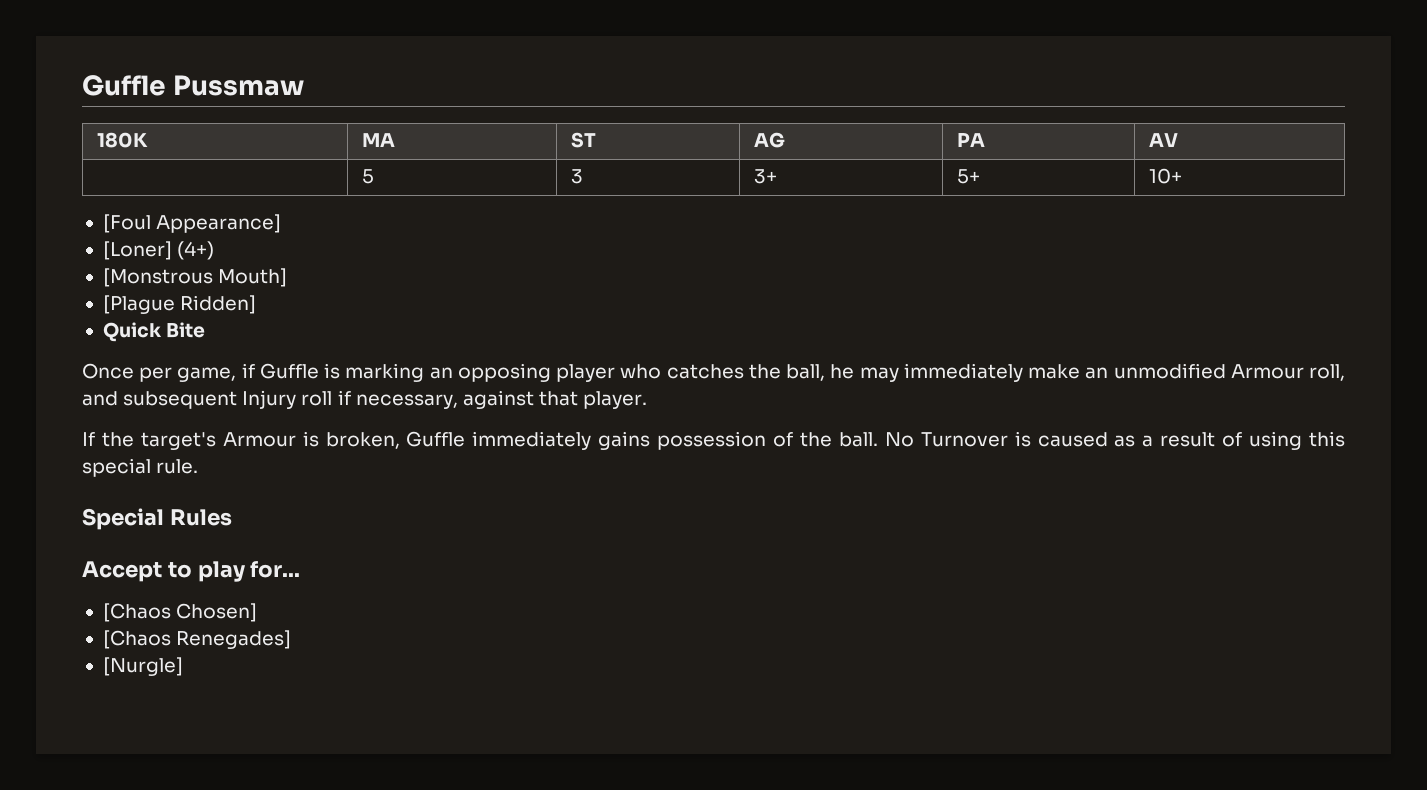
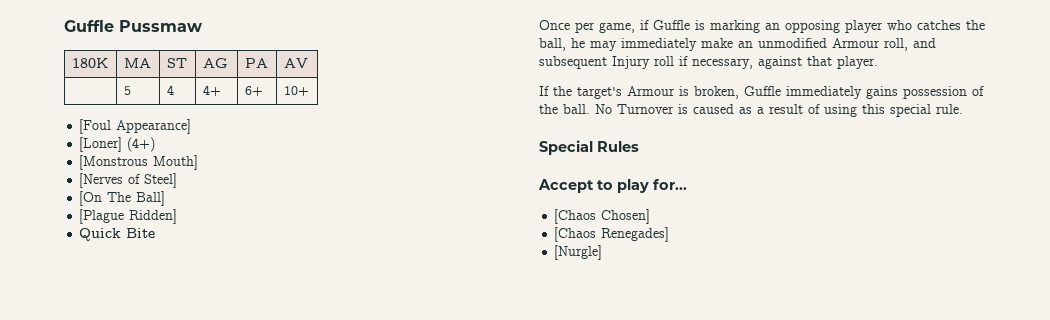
[570,169,583,184] [753,169,777,184] [956,169,980,184] 3 | 3+ | 5+ -> [166,85,174,95] [202,85,221,96] [244,86,263,96] 4 | 4+ | 6+
(288, 277) none -> [79,173,178,188] [79,191,166,206] // [Nerves of Steel] // [On The Ball]

